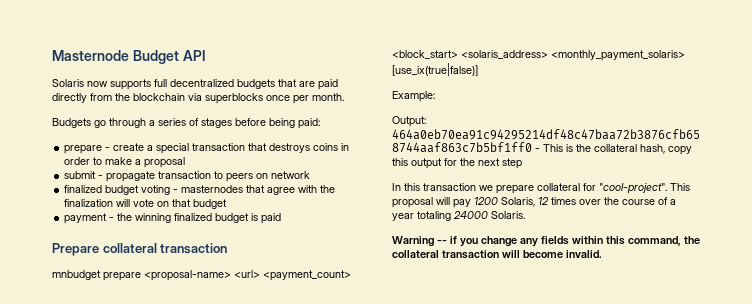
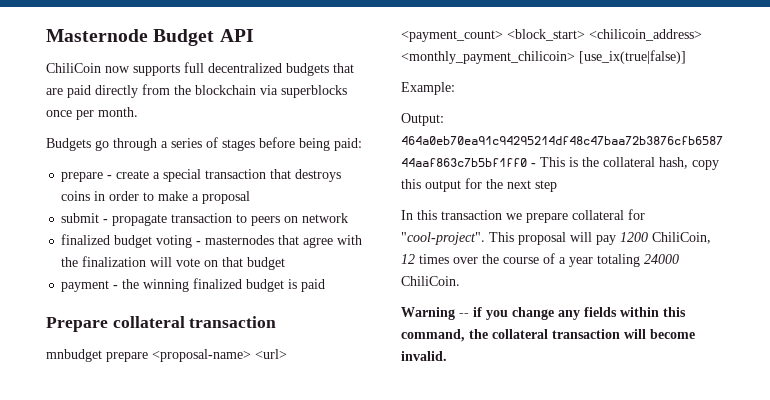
[52,79,84,87] Solaris -> [46,63,101,73] ChiliCoin
[461,50,685,61] <solaris_address> <monthly_payment_solaris> -> [589,29,702,41] [401,51,575,64] <chilicoin_address> <monthly_payment_chilicoin>
[501,197,535,207] Solaris, -> [652,232,711,244] ChiliCoin,
[491,211,525,219] Solaris. -> [401,276,460,286] ChiliCoin.

